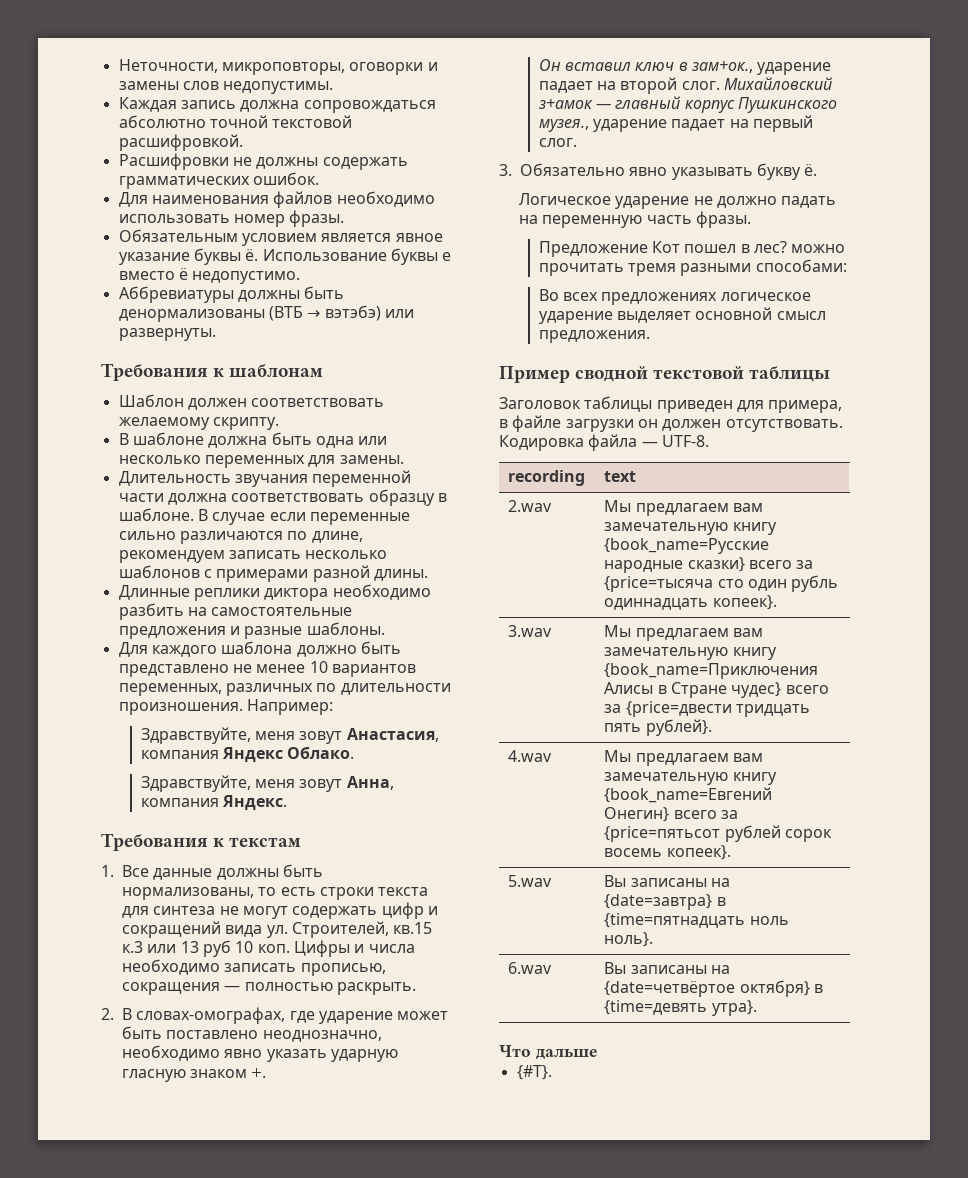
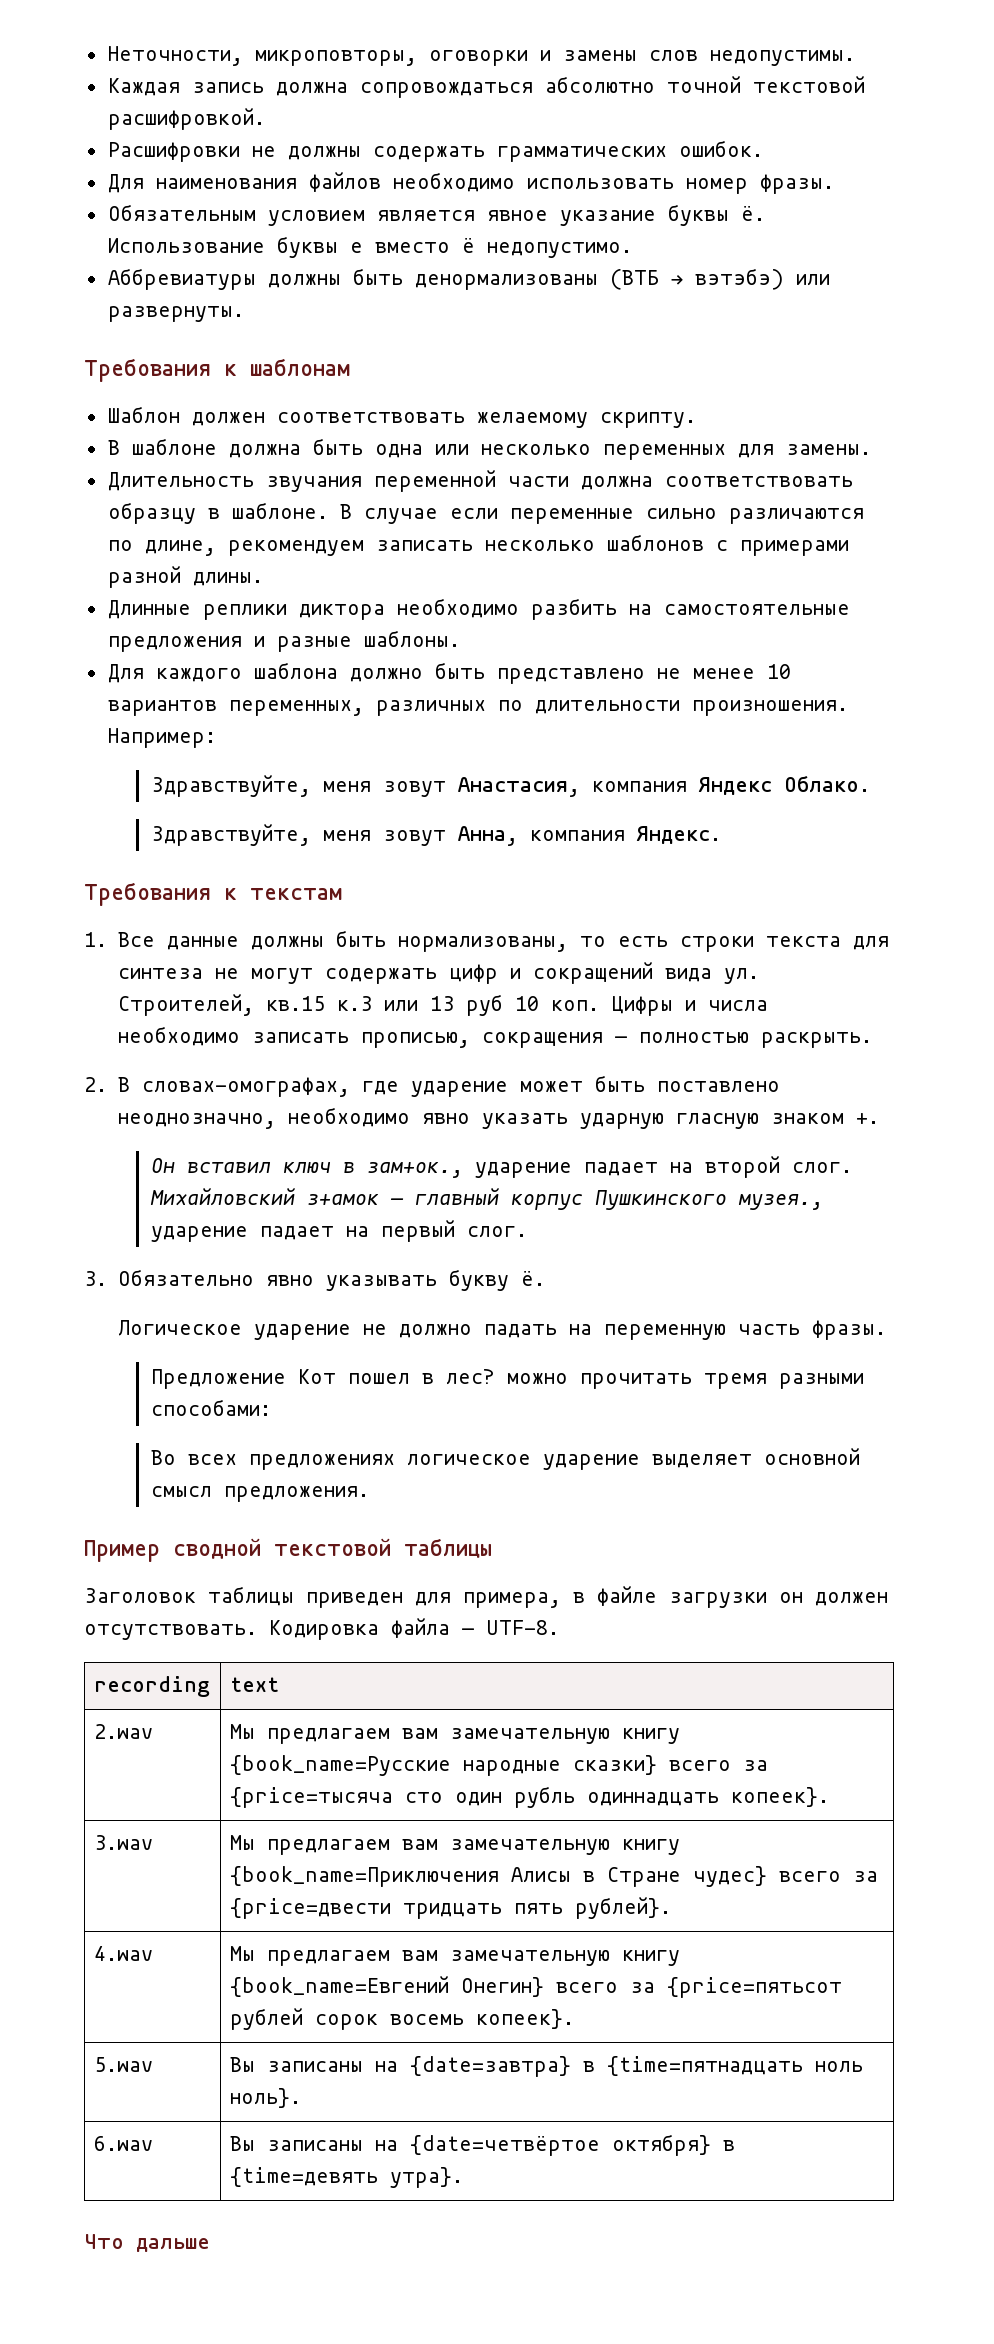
[516,1065,552,1080] // {#T}. -> (210, 2245) none

